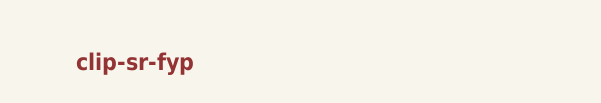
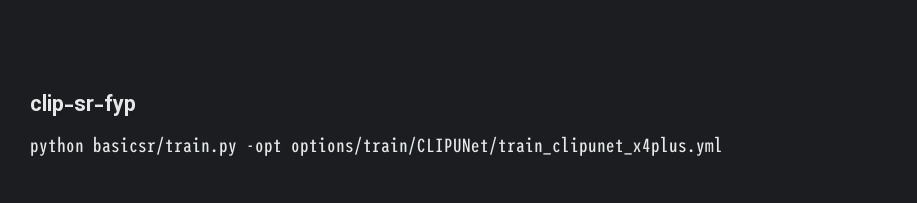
(194, 63) none -> [30,136,723,156] // python basicsr/train.py -opt options/train/CLIPUNet/train_clipunet_x4plus.yml

